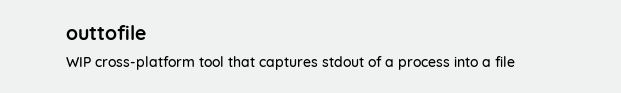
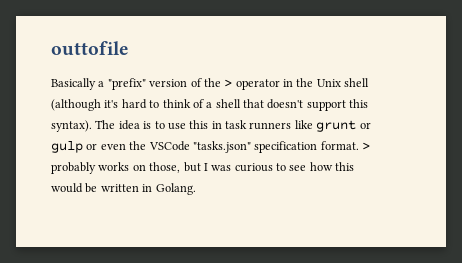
[66,56,515,70] WIP cross-platform tool that captures stdout of a process into a file -> [51,78,370,90] [51,99,369,111] [51,120,371,132] [51,141,370,153] [51,162,355,174] [51,183,196,195] Basically a "prefix" version of the > operator in the Unix shell (although it's hard to think of a shell that doesn't support this syntax). The idea is to use this in task runners like grunt or gulp or even the VSCode "tasks.json" specification format. > probably works on those, but I was curious to see how this would be written in Golang.

